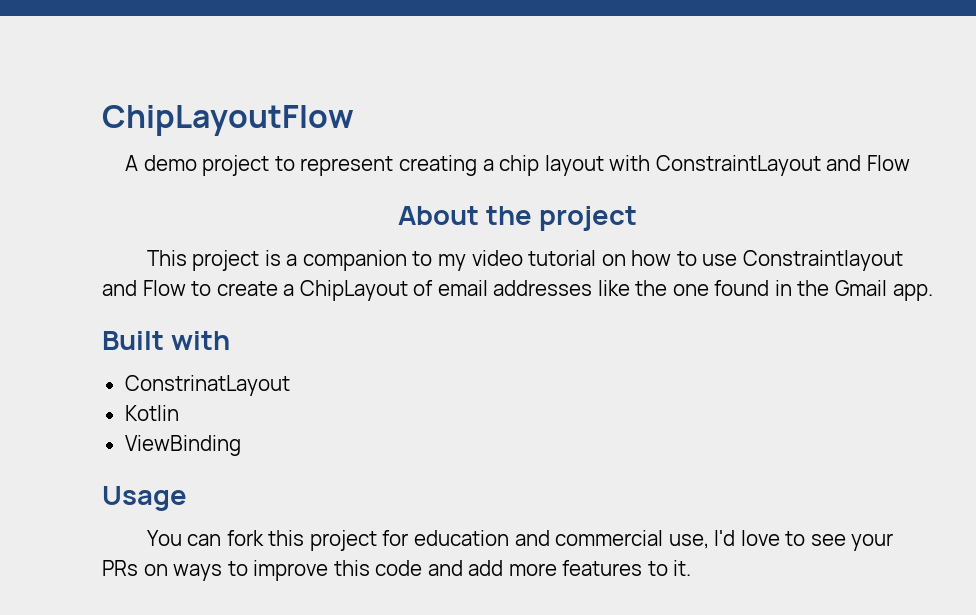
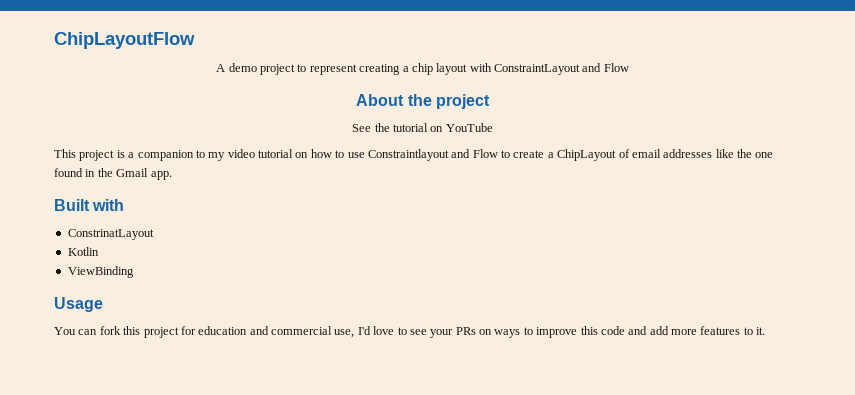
(638, 218) none -> [352,123,493,132] // See the tutorial on YouTube

